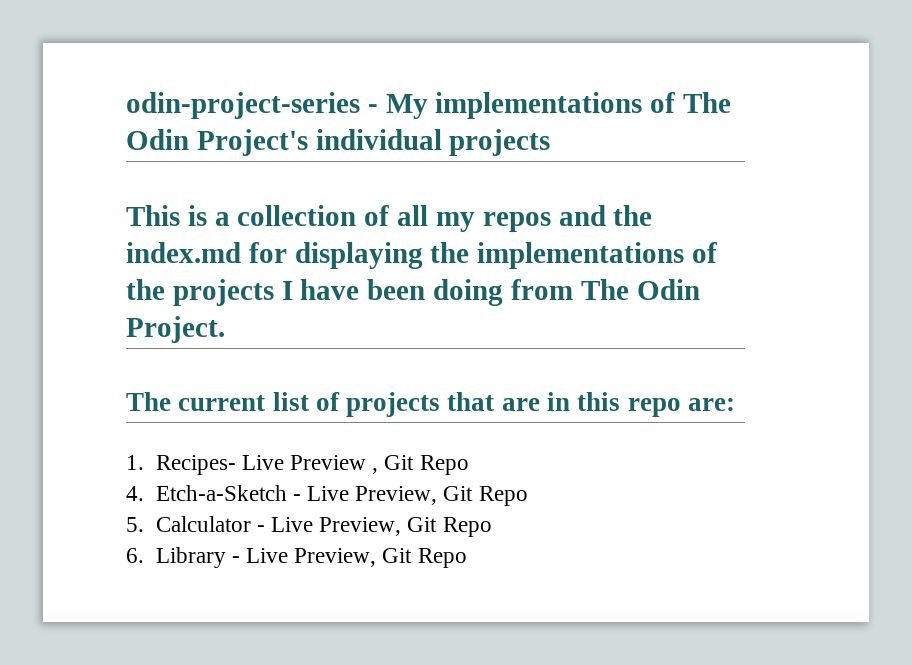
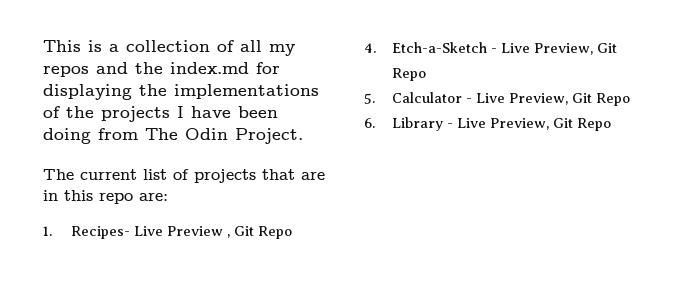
[126,92,732,119] [126,129,551,156] odin-project-series - My implementations of The Odin Project's individual projects // -> (43, 46) none

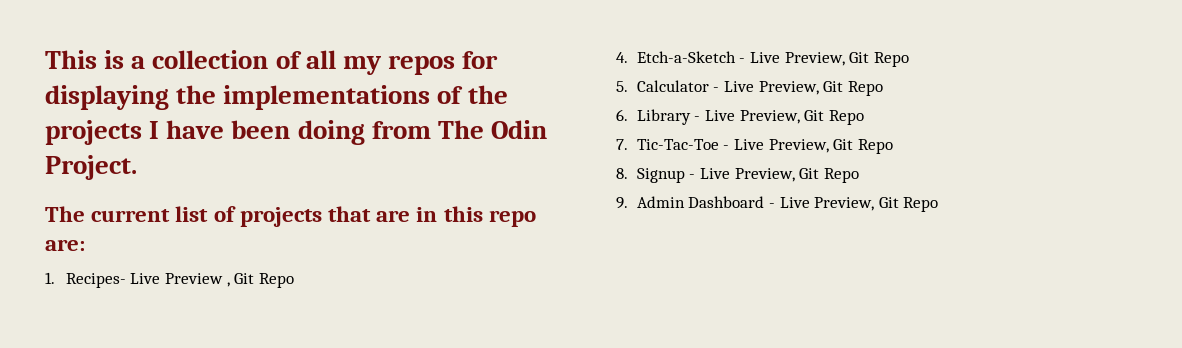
[96,62,249,74] and the index.md -> (456, 65) none
(611, 124) none -> [616,139,893,154] [616,168,859,183] [616,196,939,212] // 7. Tic-Tac-Toe - Live Preview, Git Repo // 8. Signup - Live Preview, Git Repo // 9. Admin Dashboard - Live Preview, Git Repo

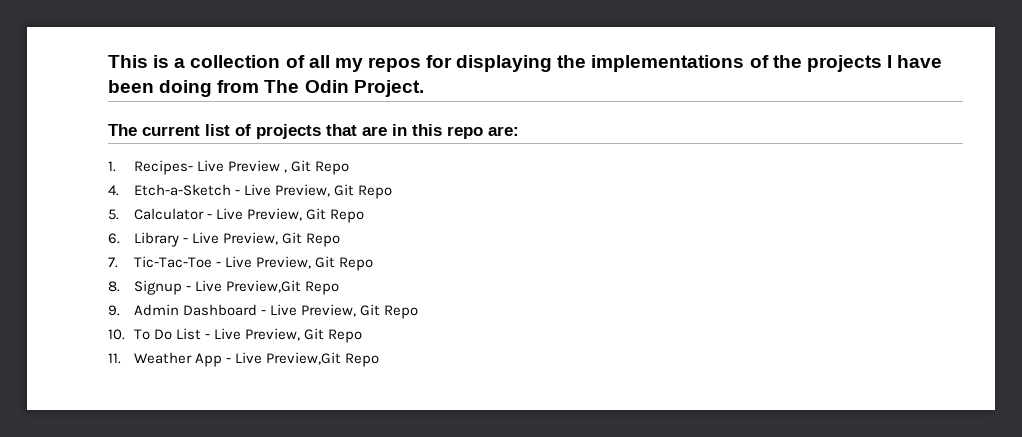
[734,168,820,182] Preview, Git -> [225,280,301,293] Preview,Git
(939, 204) none -> [108,328,363,343] [108,352,380,367] // 10. To Do List - Live Preview, Git Repo // 11. Weather App - Live Preview,Git Repo

